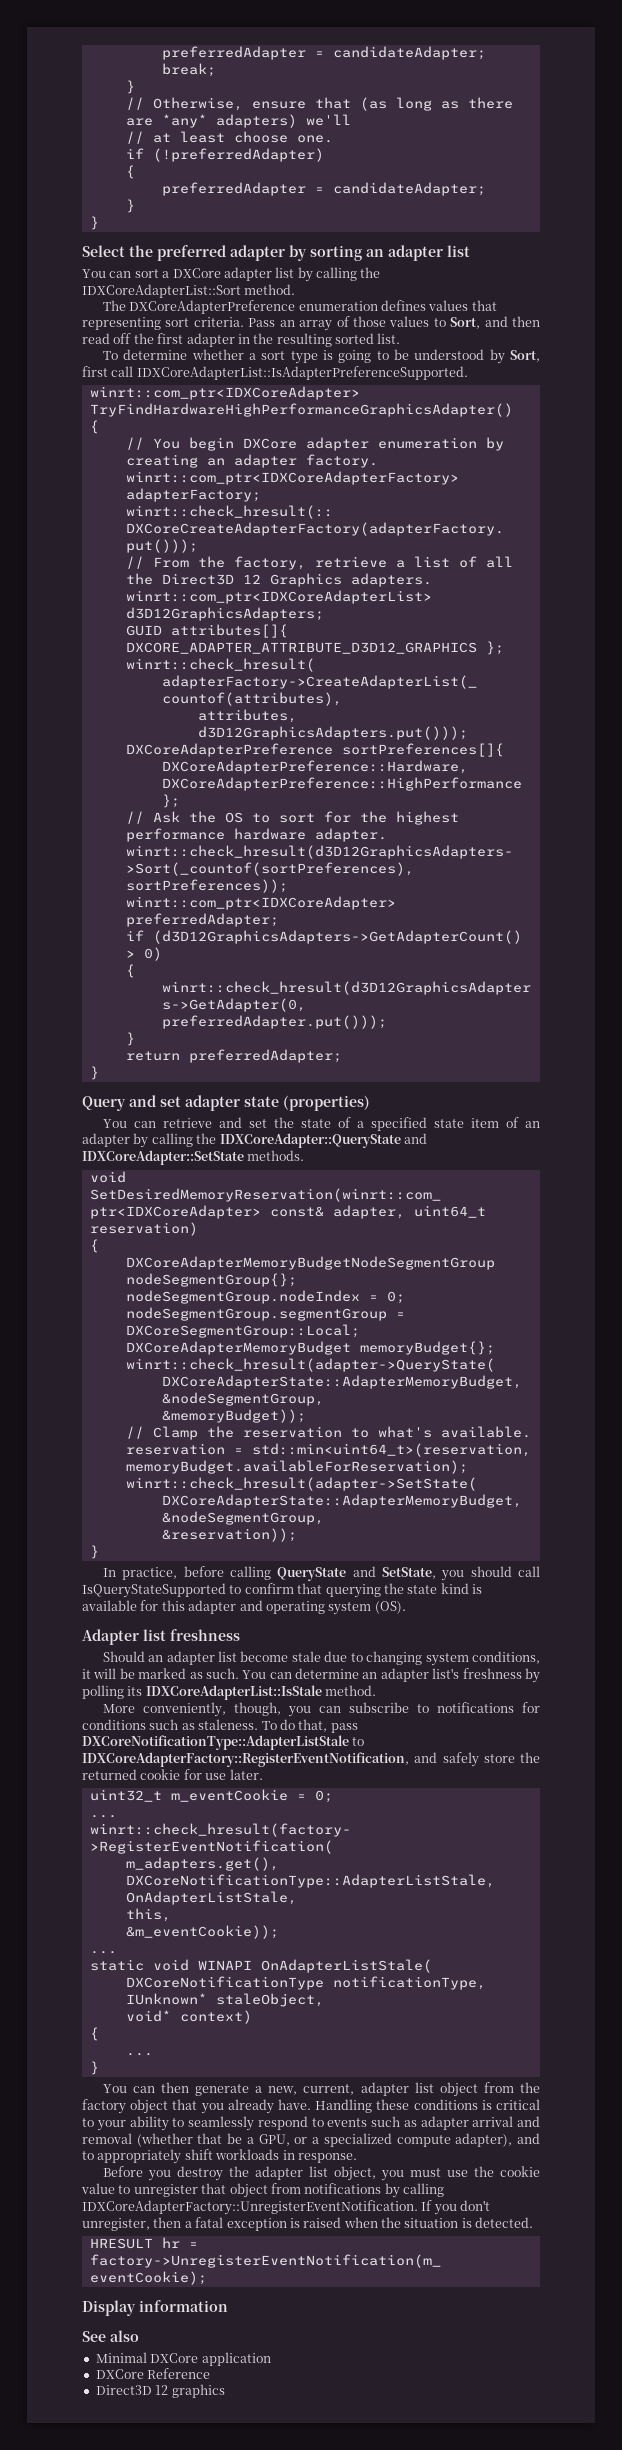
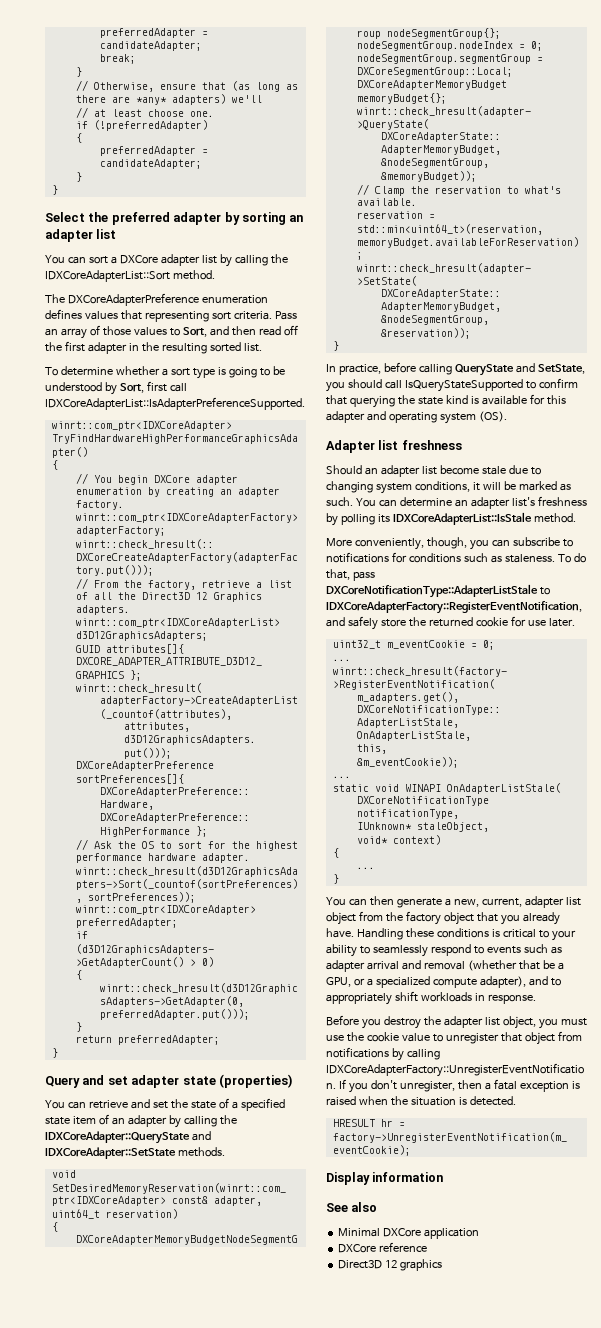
[147,2368,211,2379] Reference -> [379,1242,428,1252] reference

